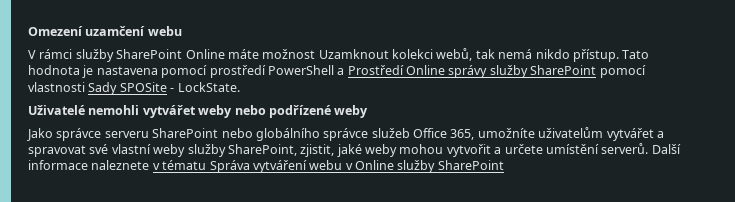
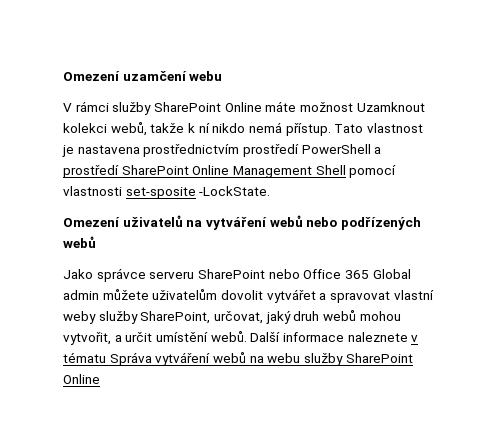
[475,49,570,59] tak nemá nikdo -> [150,122,282,133] takže k ní nikdo nemá
[28,65,80,75] hodnota -> [366,123,423,133] vlastnost
[161,65,208,78] pomocí -> [143,144,240,157] prostřednictvím
[347,65,646,78] [28,82,240,95] [28,105,369,118] Prostředí Online správy služby SharePoint pomocí vlastnosti Sady SPOSite - LockState. // Uživatelé nemohli vytvářet weby nebo podřízené weby -> [63,165,397,178] [63,186,271,199] [63,215,421,230] [63,236,96,248] prostředí SharePoint Online Management Shell pomocí vlastnosti set-sposite -LockState. // Omezení uživatelů na vytváření webů nebo podřízených webů
[255,127,604,141] globálního správce služeb Office 365, umožníte uživatelům -> [303,269,411,279] [63,289,263,300] Office 365 Global admin můžete uživatelům dovolit
[89,144,109,154] své -> (390, 297) none
[300,143,649,157] zjistit, jaké weby mohou vytvořit a určete umístění serverů. -> [213,310,401,324] [63,331,247,345] určovat, jaký druh webů mohou vytvořit, a určit umístění webů.
[309,160,504,173] webu v Online služby SharePoint -> [212,352,413,366] [63,374,100,384] webů na webu služby SharePoint Online

